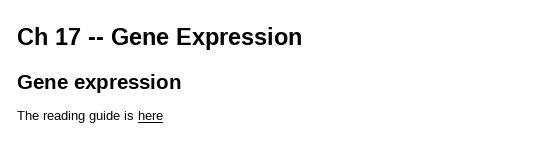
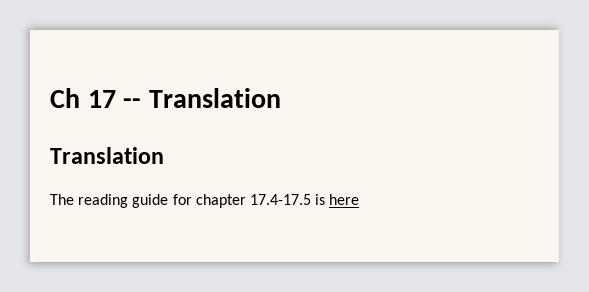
[111,27,302,50] [17,74,182,93] Gene Expression // Gene expression -> [148,88,281,108] [50,147,164,164] Translation // Translation
(120, 117) none -> [172,194,311,208] for chapter 17.4-17.5

